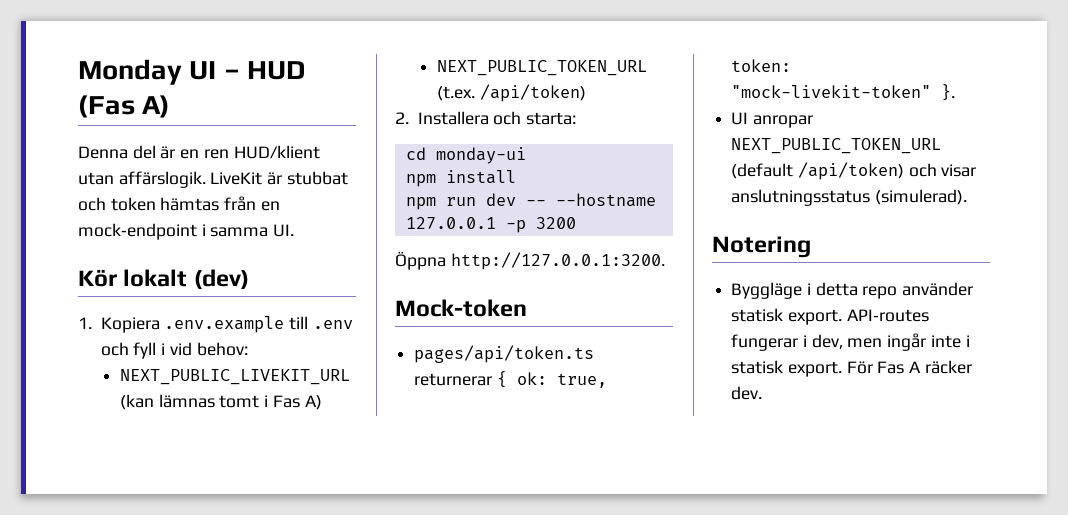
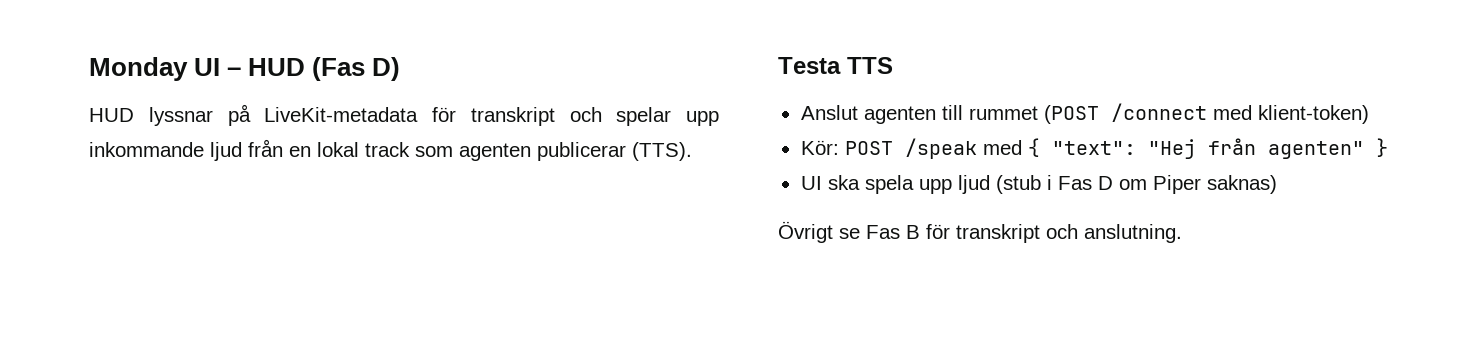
[142,95,171,118] [78,145,320,159] [78,171,348,188] [78,196,280,211] [78,223,295,240] [78,269,249,289] [78,316,353,333] [100,342,248,359] [120,369,351,385] [120,394,322,410] [437,60,648,76] [437,84,586,102] [395,111,577,125] [405,147,526,164] [405,170,516,187] [405,193,656,210] [405,217,576,233] [395,251,665,270] [395,299,527,317] [414,345,595,363] [414,371,607,388] [731,59,792,72] [731,84,956,101] [731,112,813,128] [731,138,942,154] [731,162,977,180] [731,189,967,206] [712,236,811,258] [731,282,974,299] [731,308,929,325] [731,333,970,351] [731,360,972,377] [731,386,763,400] A) // Denna del är en ren HUD/klient utan affärslogik. LiveKit är stubbat och token hämtas från en mock‑endpoint i samma UI. // Kör lokalt (dev) // 1. Kopiera .env.example till .env och fyll i vid behov: // NEXT_PUBLIC_LIVEKIT_URL (kan lämnas tomt i Fas A) // NEXT_PUBLIC_TOKEN_URL (t.ex. /api/token) // 2. Installera och starta: // cd monday-ui // npm install // npm run dev -- --hostname 127.0.0.1 -p 3200 // Öppna http://127.0.0.1:3200. // Mock-token // pages/api/token.ts returnerar { ok: true, token: "mock-livekit-token" }. // UI anropar NEXT_PUBLIC_TOKEN_URL (default /api/token) och visar anslutningsstatus (simulerad). // Notering // Byggläge i detta repo använder statisk export. API‑routes fungerar i dev, men ingår inte i statisk export. För Fas A räcker dev. -> [372,57,401,81] [89,104,719,126] [89,139,692,161] [778,57,893,74] [800,103,1369,124] [800,138,1388,159] [800,175,1277,194] [778,221,1182,243] D) // HUD lyssnar på LiveKit‑metadata för transkript och spelar upp inkommande ljud från en lokal track som agenten publicerar (TTS). // Testa TTS // Anslut agenten till rummet (POST /connect med klient‑token) // Kör: POST /speak med { "text": "Hej från agenten" } // UI ska spela upp ljud (stub i Fas D om Piper saknas) // Övrigt se Fas B för transkript och anslutning.

